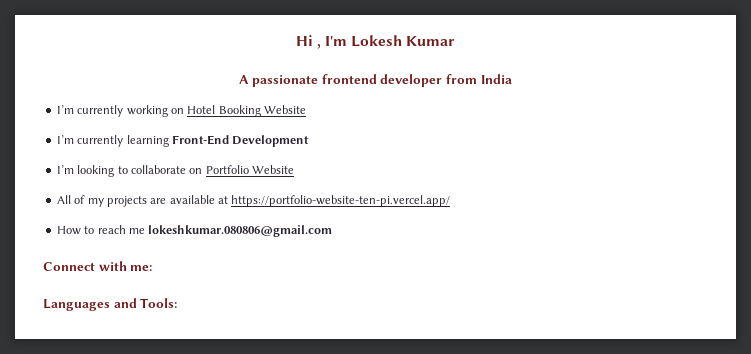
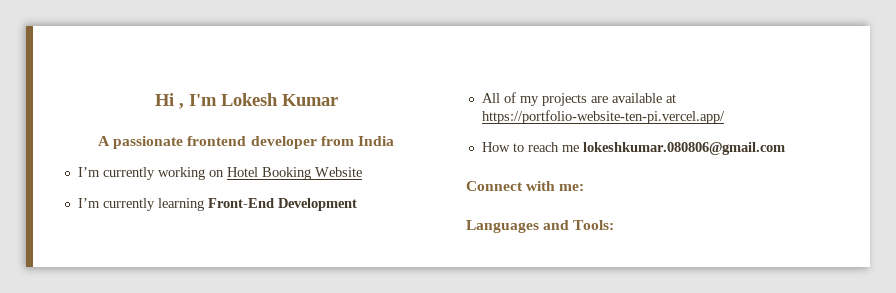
[56,165,294,177] // I’m looking to collaborate on Portfolio Website -> (357, 204) none

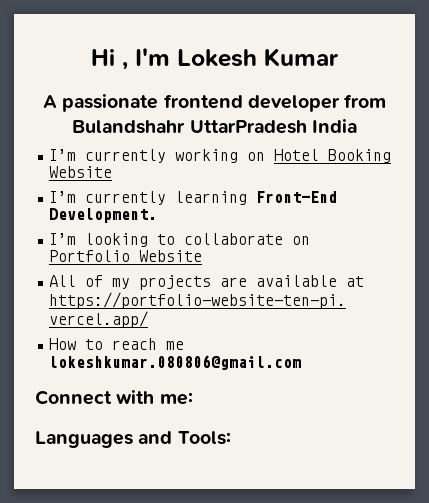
(354, 141) none -> [72,120,307,134] Bulandshahr UttarPradesh
[277,198,357,211] Development -> [49,208,158,223] [49,233,311,247] [49,250,203,262] Development. // I’m looking to collaborate on Portfolio Website

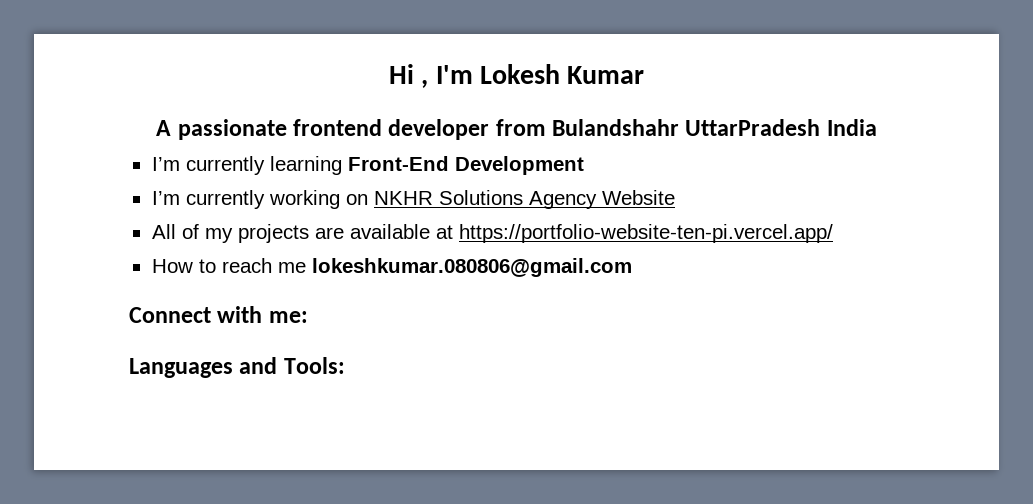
[175,149,392,163] [49,166,113,178] [49,191,338,205] [49,208,158,223] [49,233,311,247] [49,250,131,262] working on Hotel Booking Website // I’m currently learning Front-End Development. // I’m looking to collaborate on Portfolio -> [269,156,584,175] [151,190,597,209] learning Front-End Development // I’m currently working on NKHR Solutions Agency

